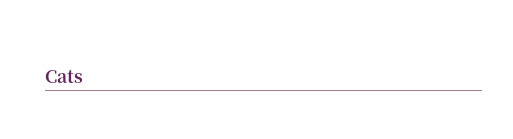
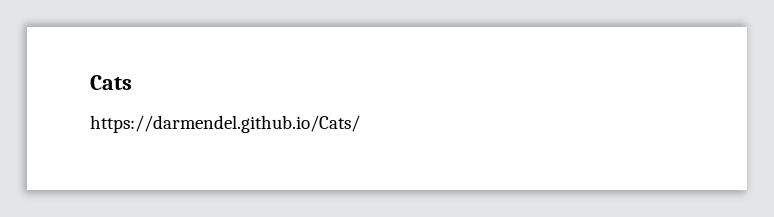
(83, 76) none -> [90,115,360,133] // https://darmendel.github.io/Cats/

